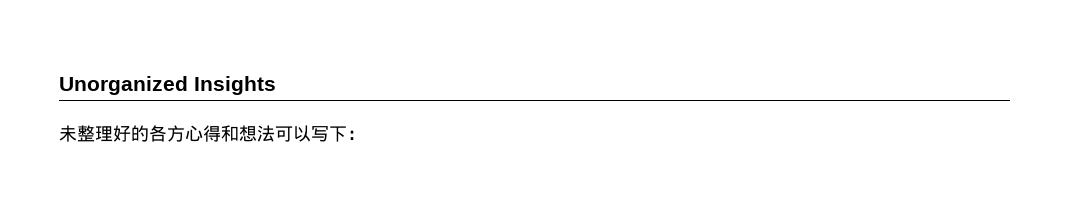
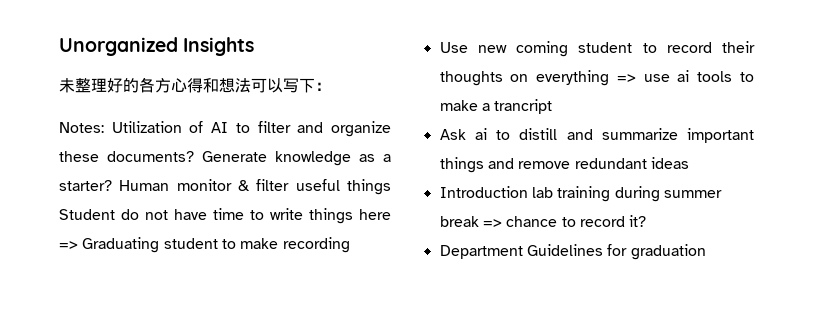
(365, 135) none -> [59,121,392,137] [59,151,391,166] [59,179,391,195] [59,208,391,224] [59,237,350,253] [439,41,755,57] [439,70,754,86] [439,99,553,114] [439,128,754,143] [439,157,689,173] [439,186,722,202] [439,215,647,227] [439,244,706,260] // Notes: Utilization of AI to filter and organize these documents? Generate knowledge as a starter? Human monitor & filter useful things Student do not have time to write things here => Graduating student to make recording // Use new coming student to record their thoughts on everything => use ai tools to make a trancript // Ask ai to distill and summarize important things and remove redundant ideas // Introduction lab training during summer break => chance to record it? // Department Guidelines for graduation

